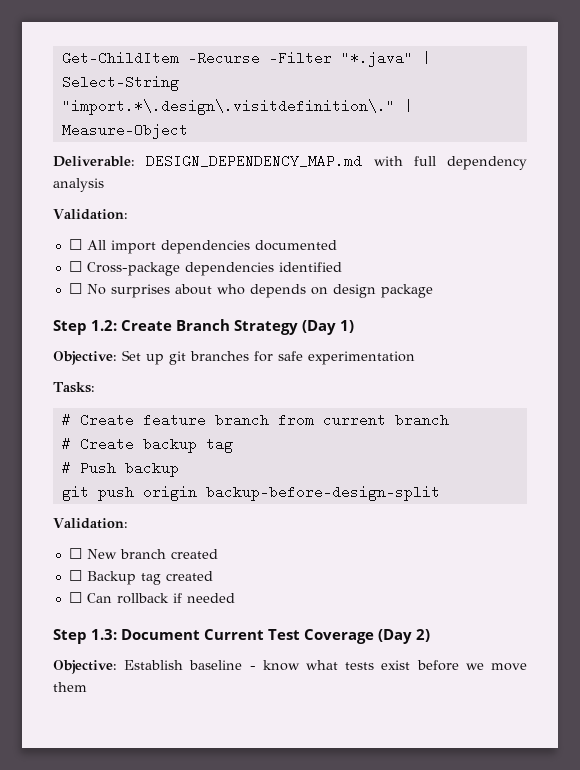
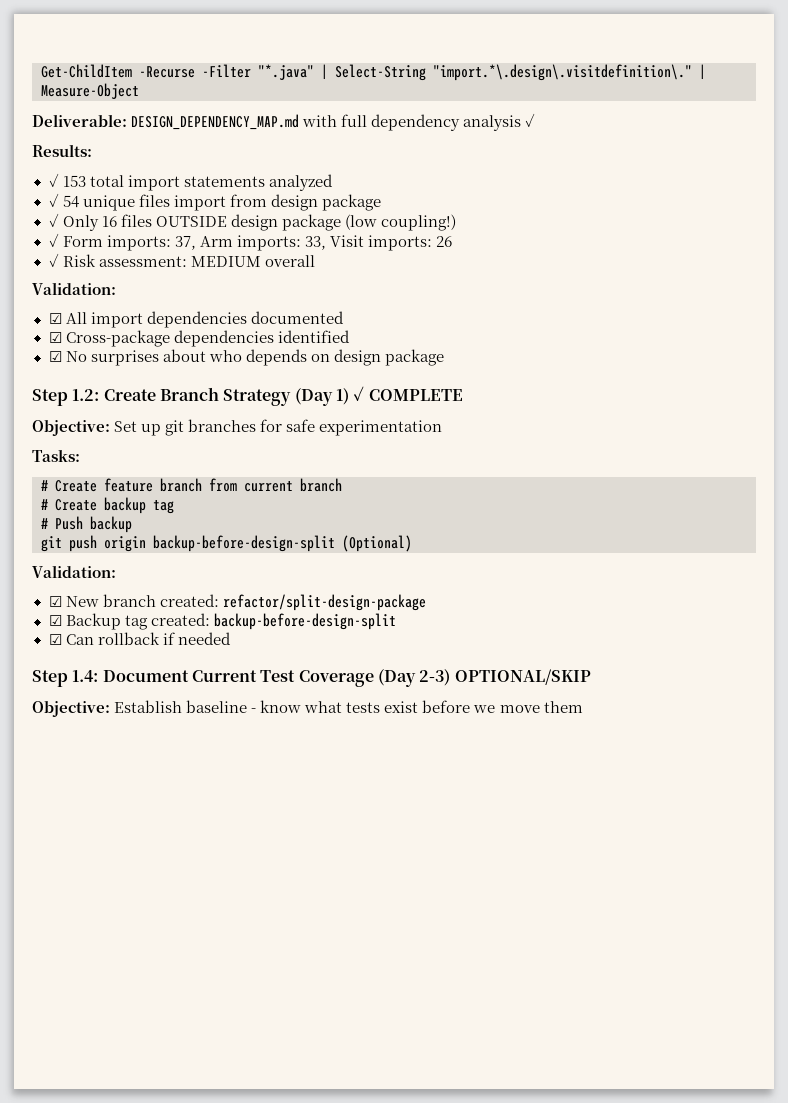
[53,209,128,220] [68,239,82,250] // Validation: // ☐ -> [525,113,536,127] [32,144,92,157] [48,173,333,191] [48,193,381,211] [48,213,456,231] [48,233,452,251] [48,253,315,267] [32,282,116,295] [48,313,62,324] ✓ // Results: // ✓ 153 total import statements analyzed // ✓ 54 unique files import from design package // ✓ Only 16 files OUTSIDE design package (low coupling!) // ✓ Form imports: 37, Arm imports: 33, Visit imports: 26 // ✓ Risk assessment: MEDIUM overall // Validation: // ☑
[68,261,82,272] ☐ -> [48,332,62,343] ☑
[68,283,82,294] ☐ -> [48,351,62,362] ☑
(355, 326) none -> [353,386,463,401] ✓ COMPLETE
[53,518,128,529] [68,548,82,559] // Validation: // ☐ -> [342,535,412,552] [32,565,116,578] [48,596,62,607] (Optional) // Validation: // ☑
[170,549,218,559] [68,570,213,585] [68,592,82,603] created // ☐ Backup tag created // ☐ -> [159,594,426,611] [48,613,396,630] [48,634,62,645] created: refactor/split-design-package // ☑ Backup tag created: backup-before-design-split // ☑
[91,629,118,640] 1.3: -> [72,670,99,682] 1.4:
[416,629,431,642] 2) -> [419,669,591,686] 2-3) OPTIONAL/SKIP

